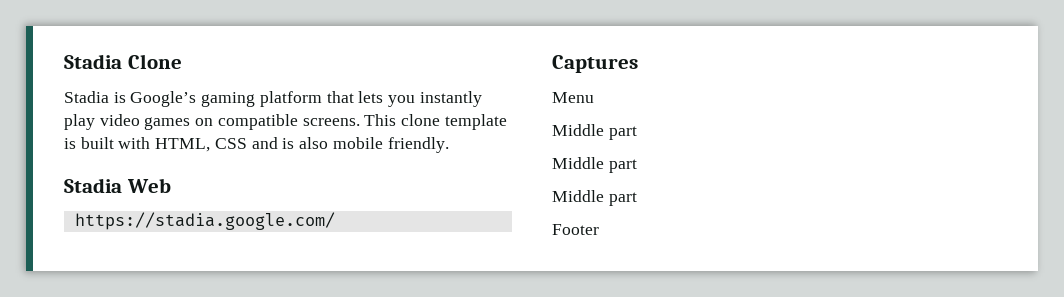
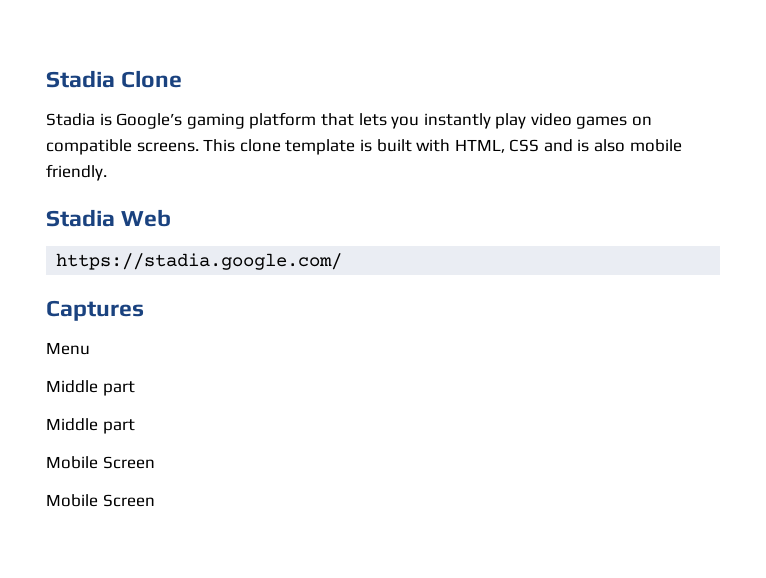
[552,190,637,206] [552,224,599,235] Middle part // Footer -> [46,456,155,469] [46,494,155,507] Mobile Screen // Mobile Screen

